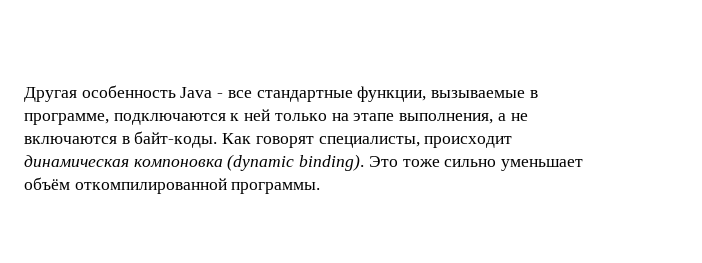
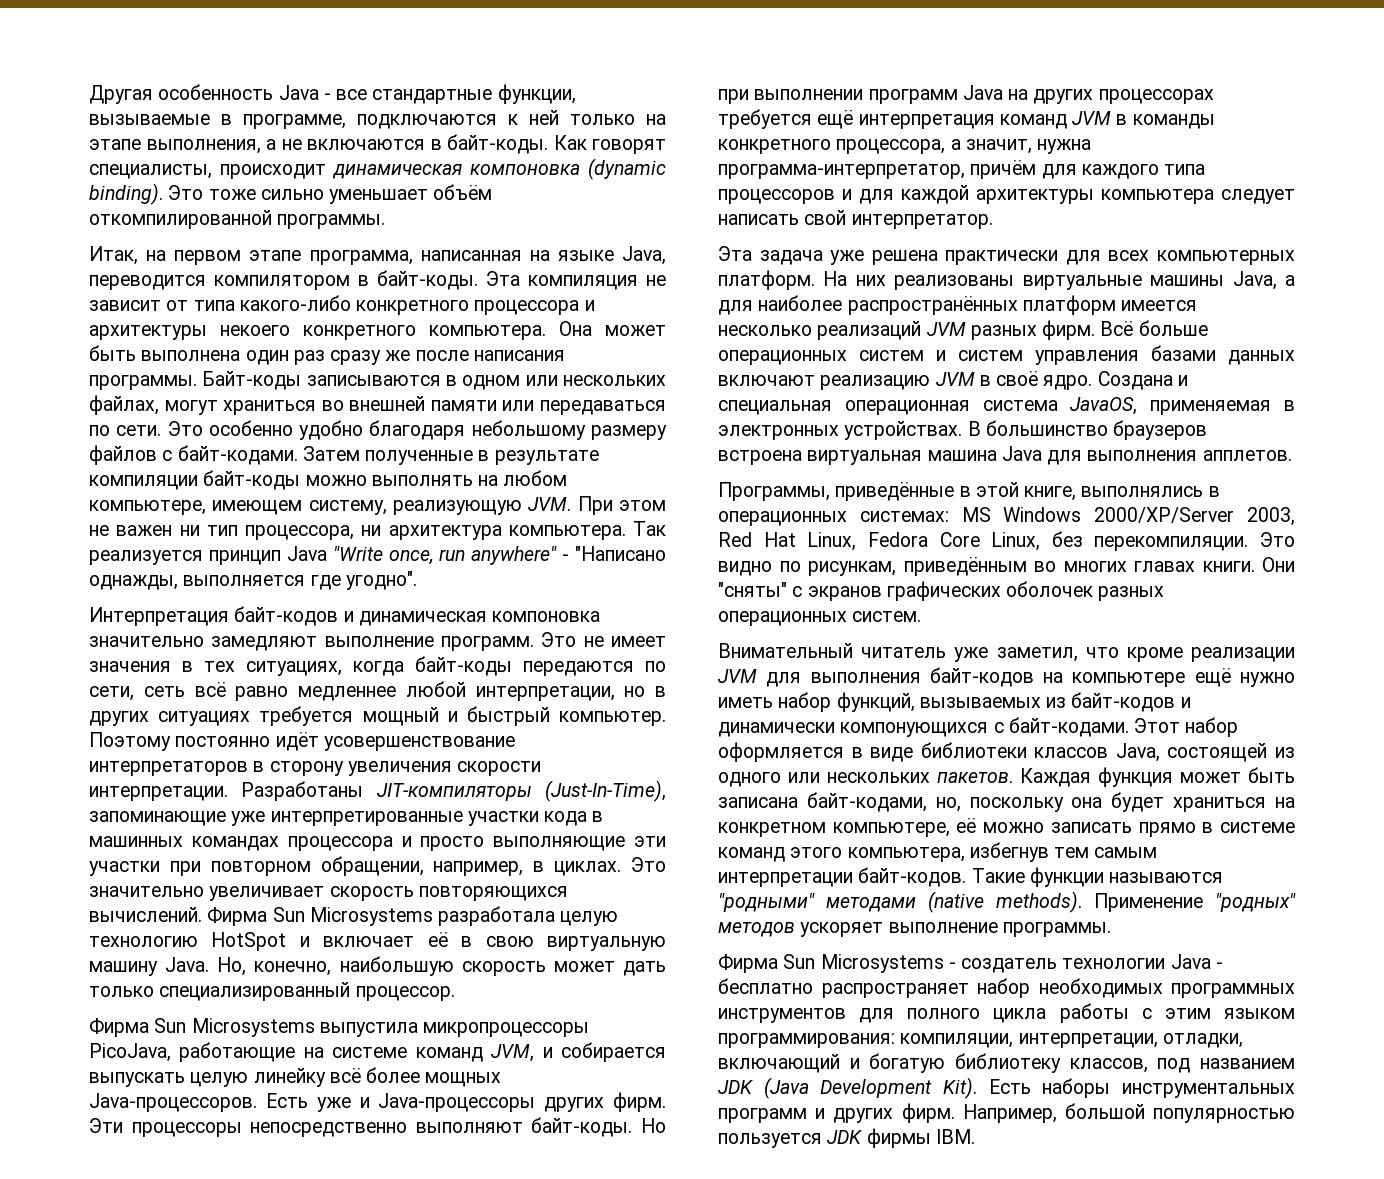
(321, 188) none -> [89,246,666,265] [89,270,666,290] [89,295,595,315] [89,321,666,340] [89,345,565,365] [89,371,666,390] [89,395,666,415] [89,420,667,440] [89,445,599,465] [89,470,568,490] [89,496,666,515] [89,521,666,540] [89,546,666,565] [89,571,417,590] [89,606,601,626] [89,632,666,651] [89,656,666,676] [89,681,666,701] [89,706,666,726] [89,732,515,751] [89,761,542,776] [89,780,667,802] [89,811,604,826] [89,836,666,851] [89,856,666,876] [89,886,568,901] [89,906,619,926] [89,932,666,951] [89,956,666,976] [89,982,455,1001] [89,1018,590,1037] [89,1042,666,1062] [89,1067,502,1087] [89,1092,666,1112] [89,1117,666,1137] [718,85,1214,104] [718,109,1215,129] [718,139,1092,154] [718,160,1206,179] [718,185,1295,204] [718,210,993,229] [718,246,1295,265] [718,270,1295,290] [718,295,1198,315] [718,320,1208,340] [718,345,1295,365] [718,371,1188,390] [718,397,1295,415] [718,420,1208,440] [718,446,1292,465] [718,482,1220,501] [718,507,1295,526] [718,531,1295,551] [718,557,1295,576] [718,581,1165,601] [718,611,922,626] [718,643,1295,662] [718,667,1295,687] [718,692,1191,712] [718,717,1239,737] [718,742,1295,762] [718,767,1295,787] [718,792,1295,812] [718,818,1295,837] [718,842,1158,862] [718,867,1224,887] [718,891,1296,913] [718,922,1111,937] [718,954,1223,973] [718,978,1295,998] [718,1003,1295,1023] [718,1033,1243,1048] [718,1053,1295,1073] [718,1077,1295,1099] [718,1103,1295,1123] [718,1128,975,1148] // Итак, на первом этапе программа, написанная на языке Java, переводится компилятором в байт-коды. Эта компиляция не зависит от типа какого-либо конкретного процессора и архитектуры некоего конкретного компьютера. Она может быть выполнена один раз сразу же после написания программы. Байт-коды записываются в одном или нескольких файлах, могут храниться во внешней памяти или передаваться по сети. Это особенно удобно благодаря небольшому размеру файлов с байт-кодами. Затем полученные в результате компиляции байт-коды можно выполнять на любом компьютере, имеющем систему, реализующую JVM. При этом не важен ни тип процессора, ни архитектура компьютера. Так реализуется принцип Java "Write once, run anywhere" - "Написано однажды, выполняется где угодно". // Интерпретация байт-кодов и динамическая компоновка значительно замедляют выполнение программ. Это не имеет значения в тех ситуациях, когда байт-коды передаются по сети, сеть всё равно медленнее любой интерпретации, но в других ситуациях требуется мощный и быстрый компьютер. Поэтому постоянно идёт усовершенствование интерпретаторов в сторону увеличения скорости интерпретации. Разработаны JIT-компиляторы (Just-In-Time), запоминающие уже интерпретированные участки кода в машинных командах процессора и просто выполняющие эти участки при повторном обращении, например, в циклах. Это значительно увеличивает скорость повторяющихся вычислений. Фирма Sun Microsystems разработала целую технологию HotSpot и включает её в свою виртуальную машину Java. Но, конечно, наибольшую скорость может дать только специализированный процессор. // Фирма Sun Microsystems выпустила микропроцессоры PicoJava, работающие на системе команд JVM, и собирается выпускать целую линейку всё более мощных Java-процессоров. Есть уже и Java-процессоры других фирм. Эти процессоры непосредственно выполняют байт-коды. Но при выполнении программ Java на других процессорах требуется ещё интерпретация команд JVM в команды конкретного процессора, а значит, нужна программа-интерпретатор, причём для каждого типа процессоров и для каждой архитектуры компьютера следует написать свой интерпретатор. // Эта задача уже решена практически для всех компьютерных платформ. На них реализованы виртуальные машины Java, а для наиболее распространённых платформ имеется несколько реализаций JVM разных фирм. Всё больше операционных систем и систем управления базами данных включают реализацию JVM в своё ядро. Создана и специальная операционная система JavaOS, применяемая в электронных устройствах. В большинство браузеров встроена виртуальная машина Java для выполнения апплетов. // Программы, приведённые в этой книге, выполнялись в операционных системах: MS Windows 2000/XP/Server 2003, Red Hat Linux, Fedora Core Linux, без перекомпиляции. Это видно по рисункам, приведённым во многих главах книги. Они "сняты" с экранов графических оболочек разных операционных систем. // Внимательный читатель уже заметил, что кроме реализации JVM для выполнения байт-кодов на компьютере ещё нужно иметь набор функций, вызываемых из байт-кодов и динамически компонующихся с байт-кодами. Этот набор оформляется в виде библиотеки классов Java, состоящей из одного или нескольких пакетов. Каждая функция может быть записана байт-кодами, но, поскольку она будет храниться на конкретном компьютере, её можно записать прямо в системе команд этого компьютера, избегнув тем самым интерпретации байт-кодов. Такие функции называются "родными" методами (native methods). Применение "родных" методов ускоряет выполнение программы. // Фирма Sun Microsystems - создатель технологии Java - бесплатно распространяет набор необходимых программных инструментов для полного цикла работы с этим языком программирования: компиляции, интерпретации, отладки, включающий и богатую библиотеку классов, под названием JDK (Java Development Kit). Есть наборы инструментальных программ и других фирм. Например, большой популярностью пользуется JDK фирмы IBM.

